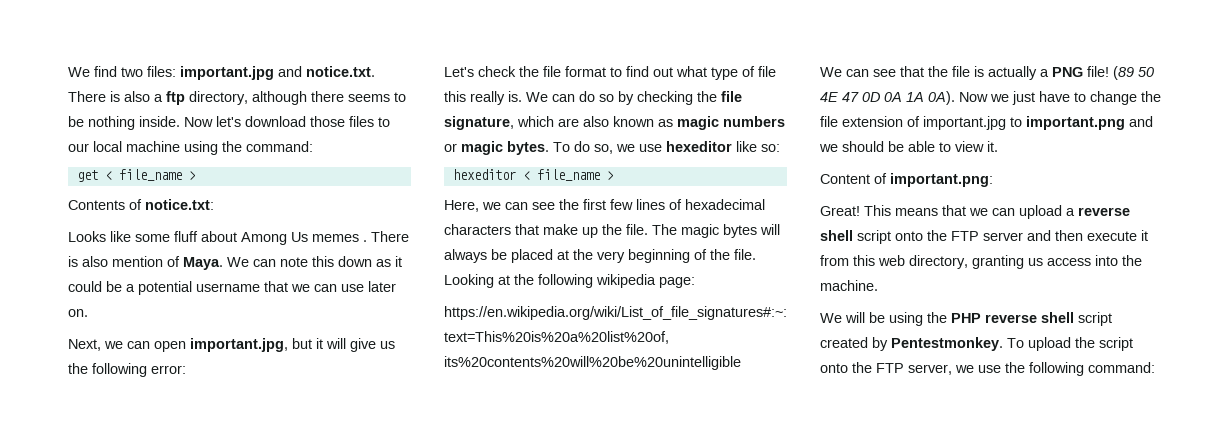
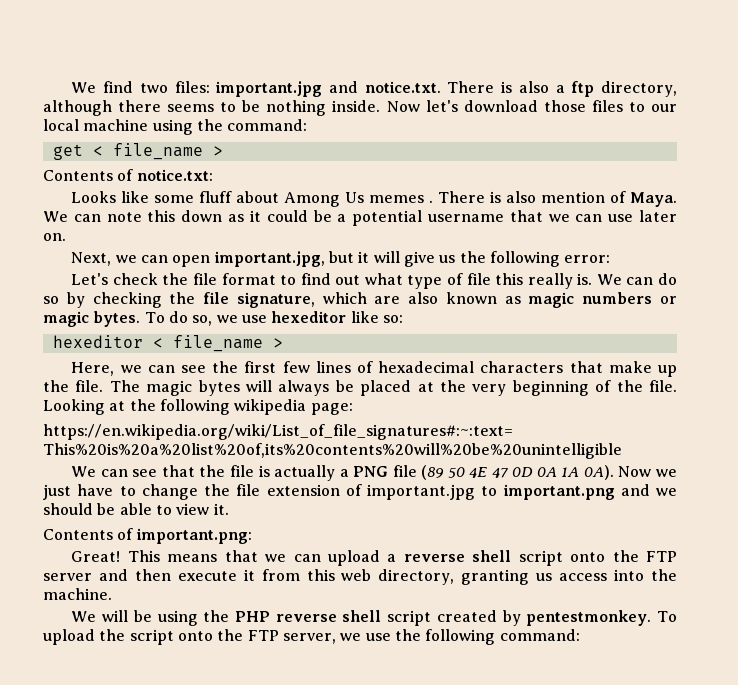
[1087,66,1109,77] file! -> [392,465,417,477] file
[820,174,870,184] Content -> [43,529,113,540] Contents
[891,337,1003,351] Pentestmonkey. -> [526,610,652,626] pentestmonkey.

